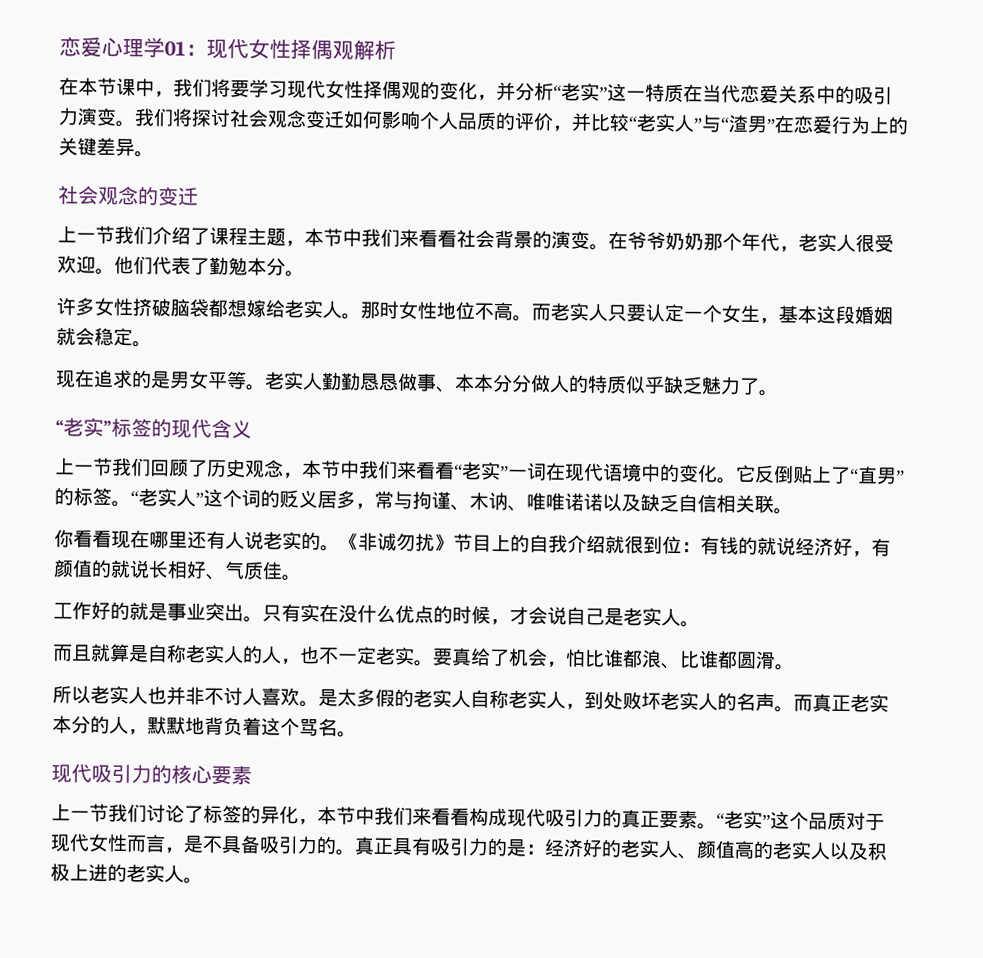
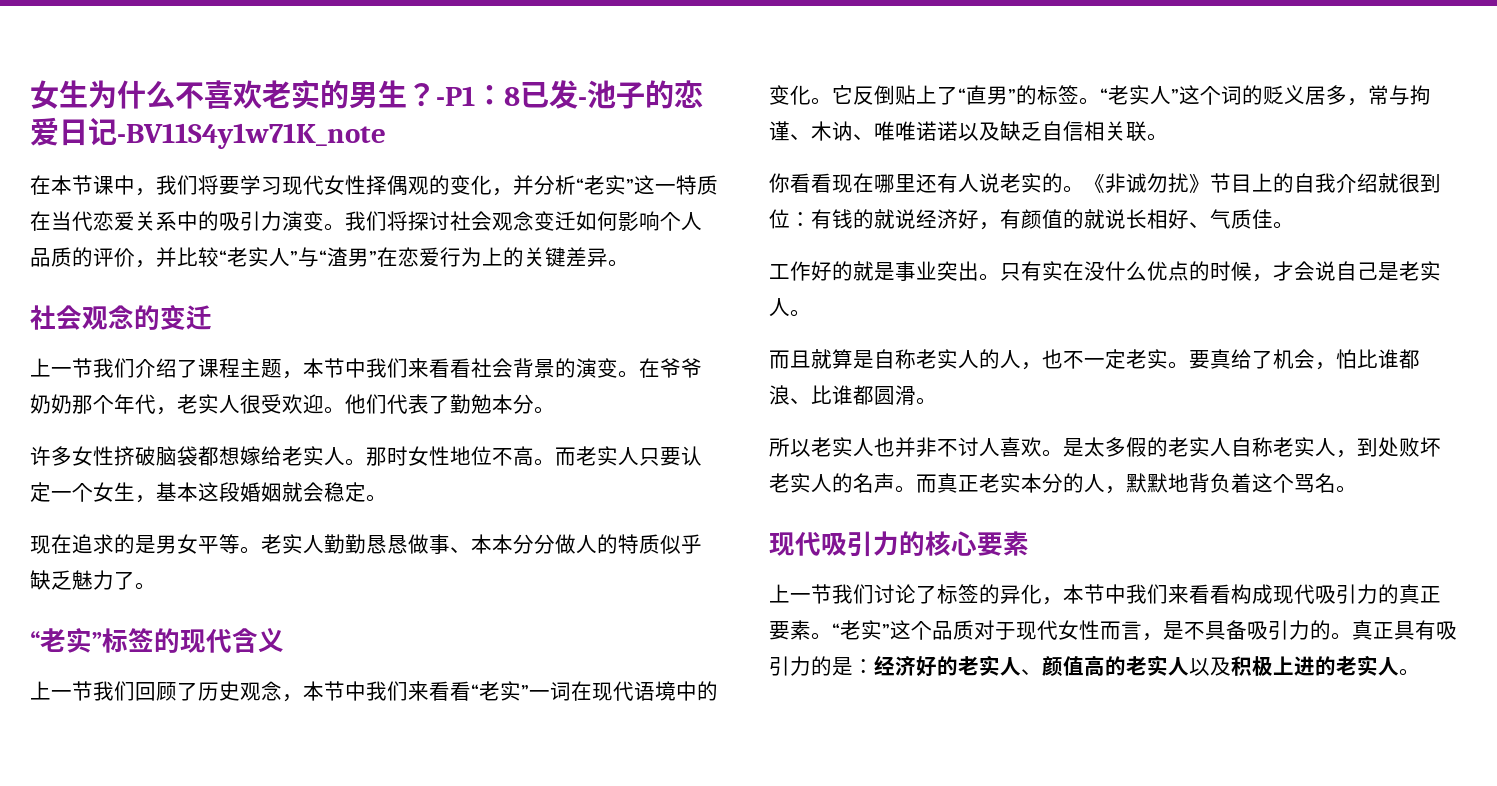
[59,36,396,60] 恋爱心理学01：现代女性择偶观解析 -> [30,80,703,109] [30,117,386,149] 女生为什么不喜欢老实的男生？-P1：8已发-池子的恋爱日记-BV11S4y1w71K_note

